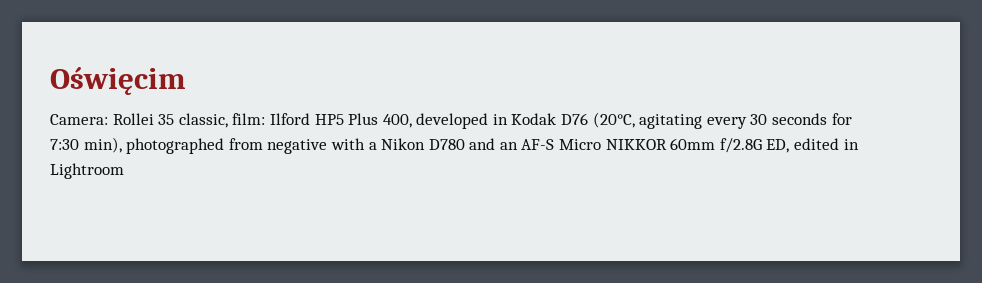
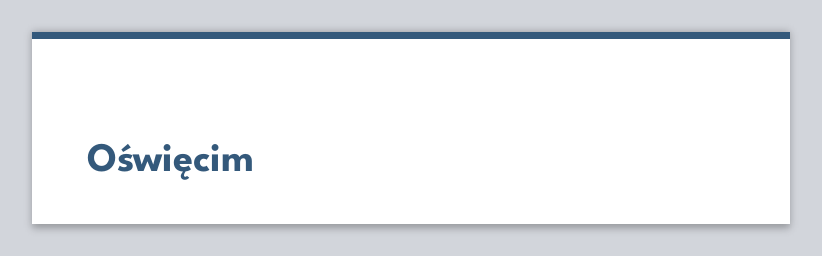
[50,112,852,129] [50,137,859,154] [50,163,124,179] // Camera: Rollei 35 classic, film: Ilford HP5 Plus 400, developed in Kodak D76 (20°C, agitating every 30 seconds for 7:30 min), photographed from negative with a Nikon D780 and an AF-S Micro NIKKOR 60mm f/2.8G ED, edited in Lightroom -> (254, 161) none

